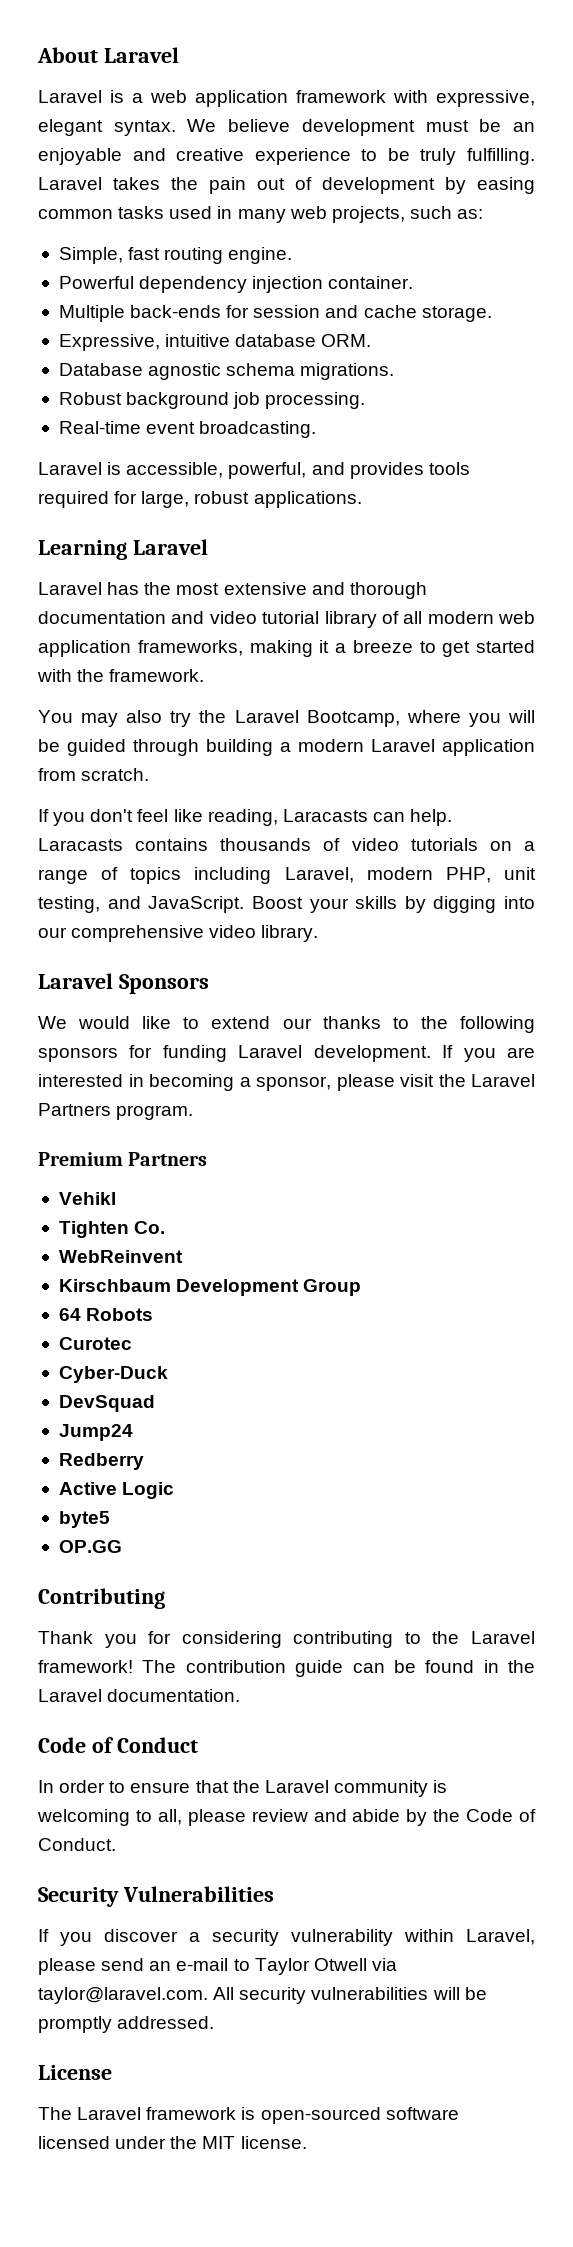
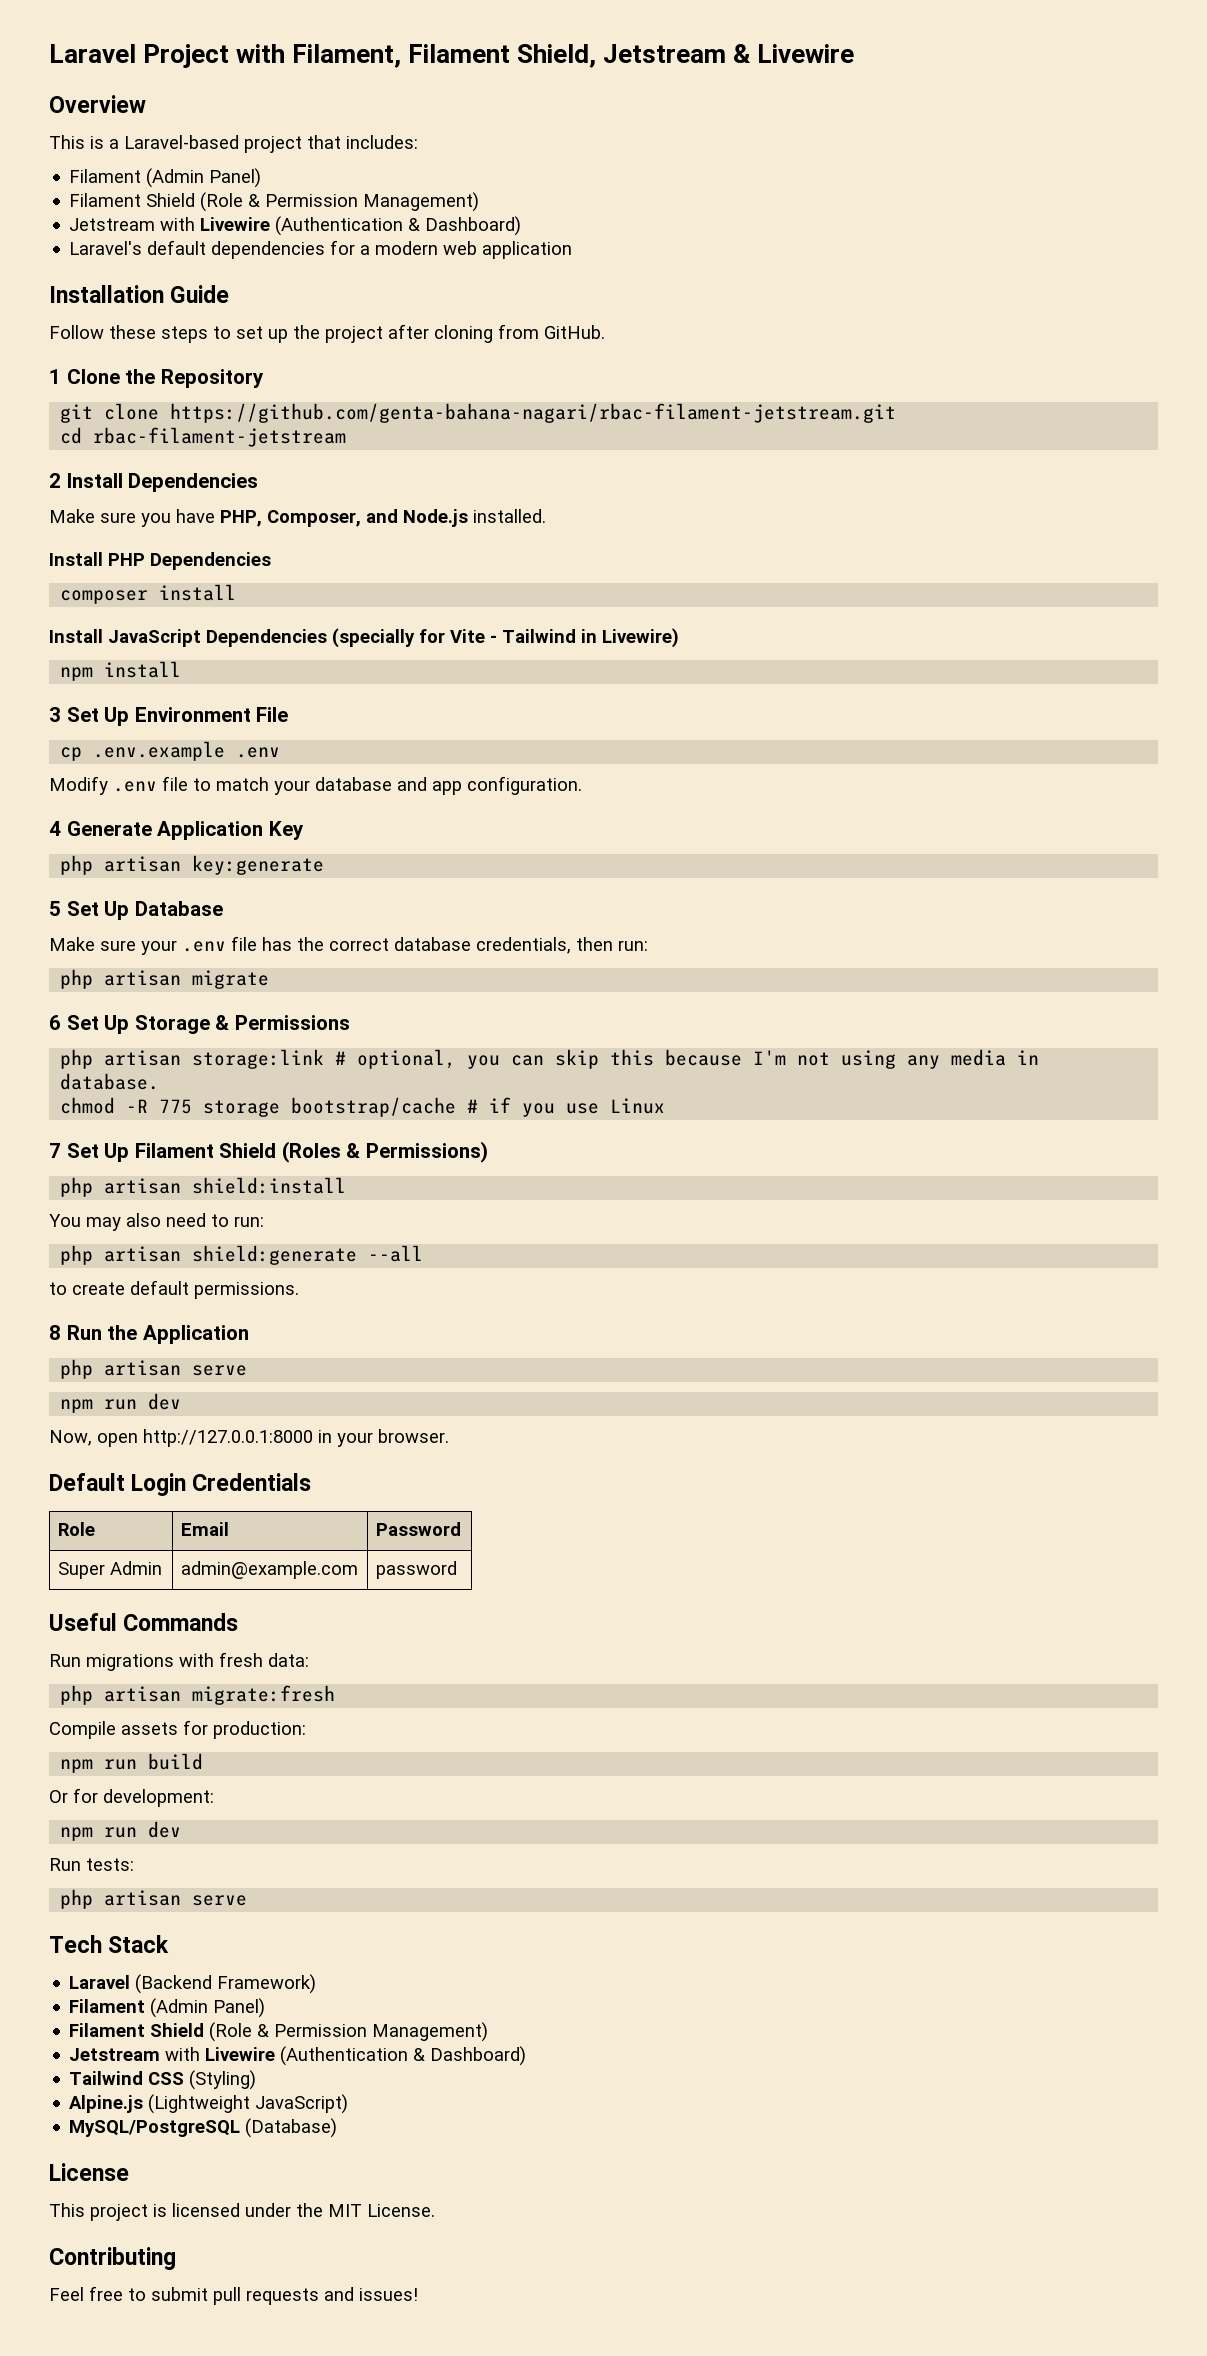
[37,47,179,63] [38,90,535,107] [38,119,535,136] [38,148,535,165] [38,177,535,194] [38,206,484,223] [58,247,293,264] [58,276,414,293] [58,305,492,322] [58,334,372,351] [58,363,395,380] [58,392,366,409] [58,421,317,438] [38,462,470,479] [38,491,362,508] [38,539,208,560] [38,582,427,599] [38,611,535,628] [38,640,535,657] [37,669,205,682] [38,710,535,727] [38,739,535,756] [38,768,150,781] [38,809,453,826] [38,838,536,851] [38,867,536,884] [38,896,535,913] [38,925,319,942] [38,973,209,994] [38,1016,535,1033] [38,1045,536,1062] [38,1074,535,1091] [38,1103,194,1120] [38,1152,208,1166] [58,1192,116,1205] [58,1221,166,1238] [58,1250,183,1263] [58,1279,362,1296] [58,1308,154,1321] [58,1337,132,1350] [58,1366,168,1383] [58,1395,155,1412] [58,1424,133,1441] [58,1453,144,1470] [58,1482,175,1499] [58,1511,110,1528] [58,1540,122,1553] [38,1588,165,1609] [38,1631,535,1648] [38,1660,535,1677] [38,1689,241,1702] [38,1737,198,1753] [38,1780,448,1797] [37,1809,536,1826] [38,1838,116,1851] [38,1886,274,1907] [38,1929,535,1946] [38,1958,397,1975] [38,1987,487,2004] [38,2016,215,2033] [38,2065,112,2080] [38,2107,459,2124] [38,2136,307,2149] About Laravel // Laravel is a web application framework with expressive, elegant syntax. We believe development must be an enjoyable and creative experience to be truly fulfilling. Laravel takes the pain out of development by easing common tasks used in many web projects, such as: // Simple, fast routing engine. // Powerful dependency injection container. // Multiple back-ends for session and cache storage. // Expressive, intuitive database ORM. // Database agnostic schema migrations. // Robust background job processing. // Real-time event broadcasting. // Laravel is accessible, powerful, and provides tools required for large, robust applications. // Learning Laravel // Laravel has the most extensive and thorough documentation and video tutorial library of all modern web application frameworks, making it a breeze to get started with the framework. // You may also try the Laravel Bootcamp, where you will be guided through building a modern Laravel application from scratch. // If you don't feel like reading, Laracasts can help. Laracasts contains thousands of video tutorials on a range of topics including Laravel, modern PHP, unit testing, and JavaScript. Boost your skills by digging into our comprehensive video library. // Laravel Sponsors // We would like to extend our thanks to the following sponsors for funding Laravel development. If you are interested in becoming a sponsor, please visit the Laravel Partners program. // Premium Partners // Vehikl // Tighten Co. // WebReinvent // Kirschbaum Development Group // 64 Robots // Curotec // Cyber-Duck // DevSquad // Jump24 // Redberry // Active Logic // byte5 // OP.GG // Contributing // Thank you for considering contributing to the Laravel framework! The contribution guide can be found in the Laravel documentation. // Code of Conduct // In order to ensure that the Laravel community is welcoming to all, please review and abide by the Code of Conduct. // Security Vulnerabilities // If you discover a security vulnerability within Laravel, please send an e-mail to Taylor Otwell via taylor@laravel.com. All security vulnerabilities will be promptly addressed. // License // The Laravel framework is open-sourced software licensed under the MIT license. -> [49,44,855,68] [49,95,146,113] [49,135,418,153] [69,168,262,188] [69,192,480,212] [69,216,522,236] [69,240,573,259] [49,285,230,303] [49,324,605,343] [49,369,264,388] [60,403,897,423] [60,427,347,447] [49,473,259,492] [49,509,546,527] [49,552,271,570] [60,584,237,604] [49,628,679,648] [60,661,182,681] [49,707,289,726] [60,741,281,761] [49,776,582,795] [49,821,304,840] [60,855,325,875] [49,901,223,920] [49,936,648,955] [60,969,270,989] [49,1015,350,1034] [60,1049,1040,1069] [60,1073,160,1090] [60,1097,666,1117] [49,1141,488,1163] [60,1177,347,1197] [49,1213,264,1231] [60,1245,424,1265] [49,1280,299,1299] [49,1325,249,1344] [60,1359,248,1379] [60,1393,182,1413] [49,1429,449,1447] [49,1473,312,1496] [57,1522,95,1536] [180,1522,229,1536] [375,1522,461,1536] [57,1561,162,1579] [180,1561,358,1579] [375,1561,457,1579] [49,1613,239,1631] [49,1652,309,1671] [60,1685,336,1705] [49,1720,306,1739] [60,1753,204,1773] [49,1788,214,1807] [60,1821,182,1841] [49,1858,134,1871] [60,1889,248,1909] [49,1935,170,1953] [69,1974,317,1994] [69,1998,266,2018] [69,2022,489,2042] [69,2046,527,2066] [69,2070,257,2090] [69,2094,349,2114] [69,2118,338,2138] [49,2163,129,2181] [49,2203,435,2221] [49,2247,176,2270] [49,2286,418,2305] Laravel Project with Filament, Filament Shield, Jetstream & Livewire // Overview // This is a Laravel-based project that includes: // Filament (Admin Panel) // Filament Shield (Role & Permission Management) // Jetstream with Livewire (Authentication & Dashboard) // Laravel's default dependencies for a modern web application // Installation Guide // Follow these steps to set up the project after cloning from GitHub. // 1 Clone the Repository // git clone https://github.com/genta-bahana-nagari/rbac-filament-jetstream.git // cd rbac-filament-jetstream // 2 Install Dependencies // Make sure you have PHP, Composer, and Node.js installed. // Install PHP Dependencies // composer install // Install JavaScript Dependencies (specially for Vite - Tailwind in Livewire) // npm install // 3 Set Up Environment File // cp .env.example .env // Modify .env file to match your database and app configuration. // 4 Generate Application Key // php artisan key:generate // 5 Set Up Database // Make sure your .env file has the correct database credentials, then run: // php artisan migrate // 6 Set Up Storage & Permissions // php artisan storage:link # optional, you can skip this because I'm not using any media in database. // chmod -R 775 storage bootstrap/cache # if you use Linux // 7 Set Up Filament Shield (Roles & Permissions) // php artisan shield:install // You may also need to run: // php artisan shield:generate --all // to create default permissions. // 8 Run the Application // php artisan serve // npm run dev // Now, open http://127.0.0.1:8000 in your browser. // Default Login Credentials // Role | Email | Password // Super Admin | admin@example.com | password // Useful Commands // Run migrations with fresh data: // php artisan migrate:fresh // Compile assets for production: // npm run build // Or for development: // npm run dev // Run tests: // php artisan serve // Tech Stack // Laravel (Backend Framework) // Filament (Admin Panel) // Filament Shield (Role & Permission Management) // Jetstream with Livewire (Authentication & Dashboard) // Tailwind CSS (Styling) // Alpine.js (Lightweight JavaScript) // MySQL/PostgreSQL (Database) // License // This project is licensed under the MIT License. // Contributing // Feel free to submit pull requests and issues!

